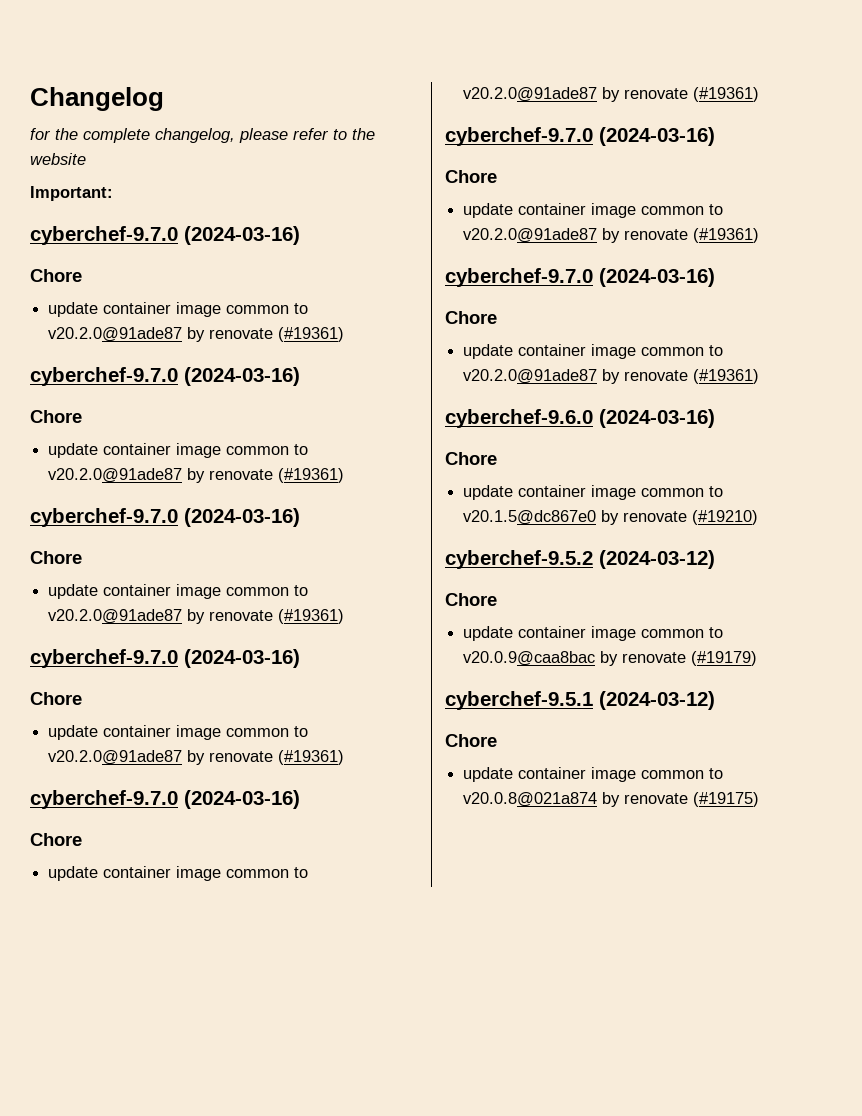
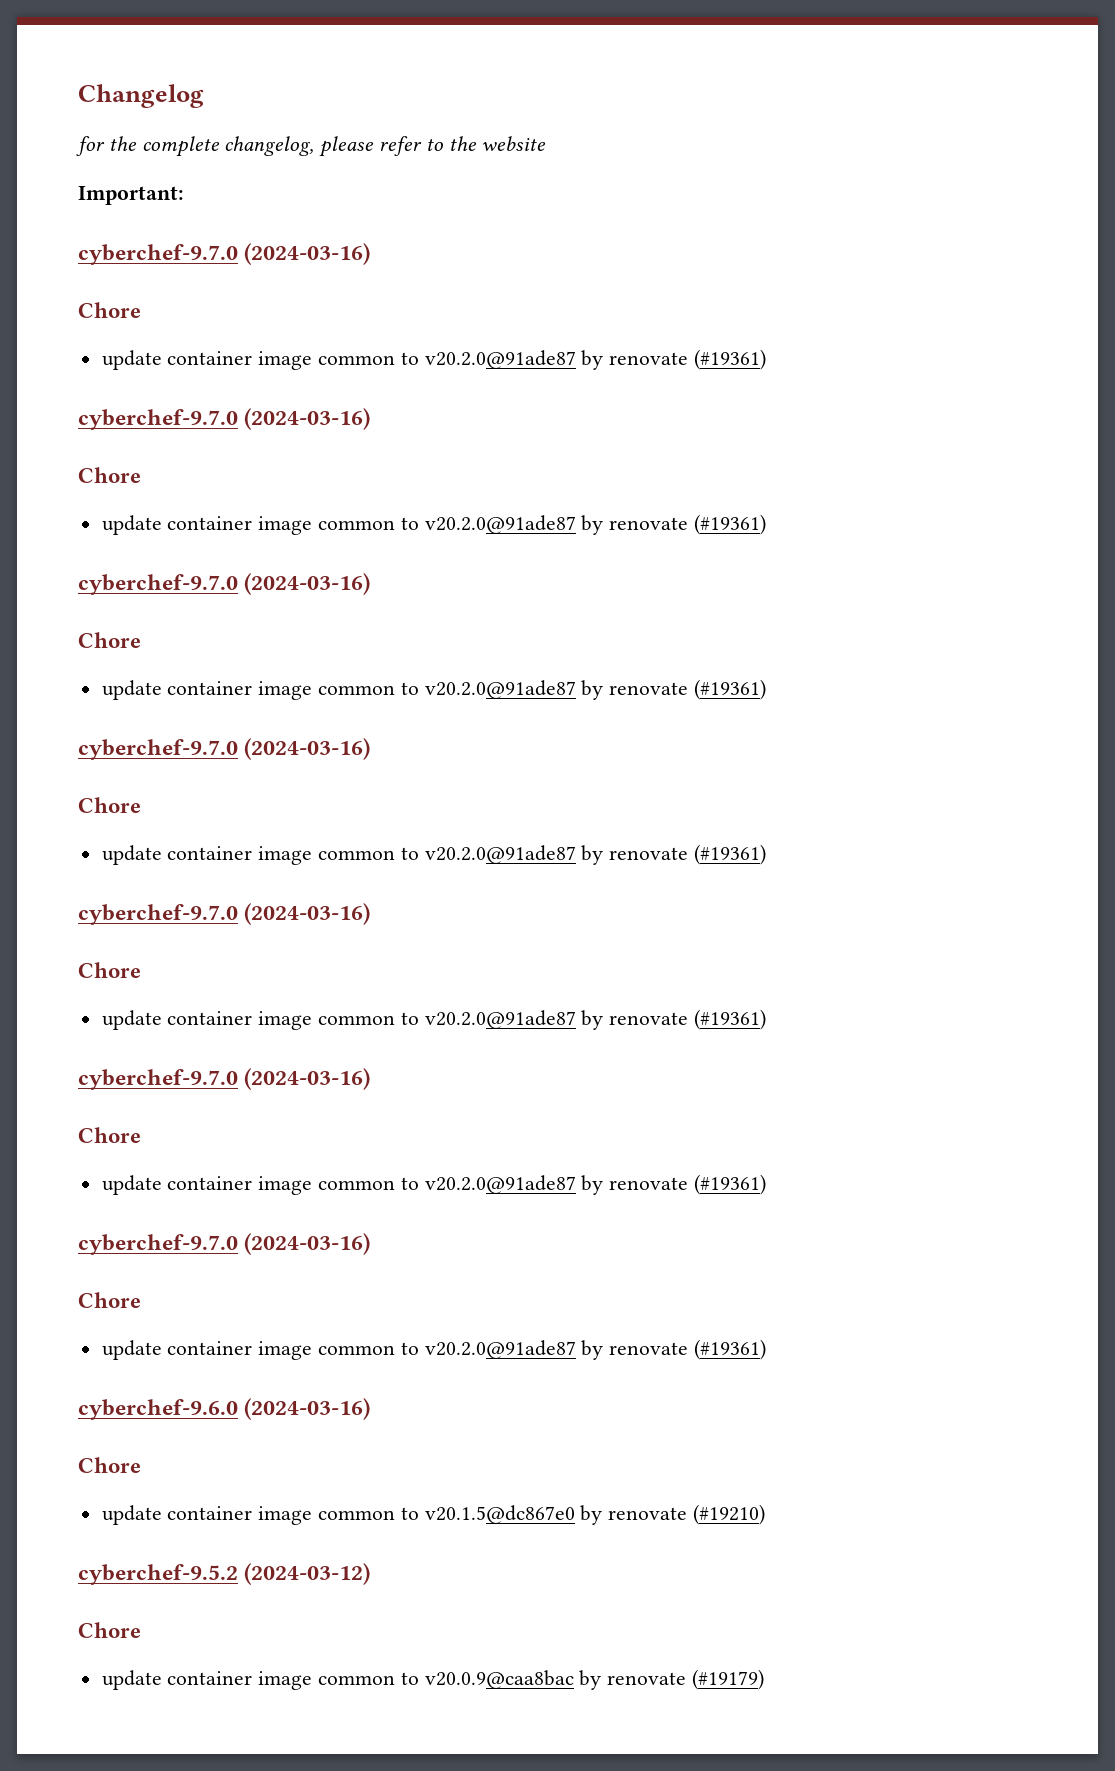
[445,691,715,710] [445,734,497,747] [463,767,724,782] [463,792,760,807] // cyberchef-9.5.1 (2024-03-12) // Chore // update container image common to v20.0.8@021a874 by renovate (#19175) -> (765, 1679) none

